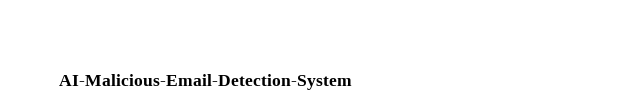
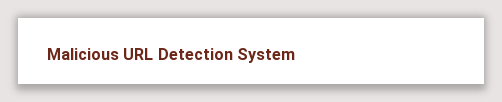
[59,74,352,90] AI-Malicious-Email-Detection-System -> [47,48,295,63] Malicious URL Detection System

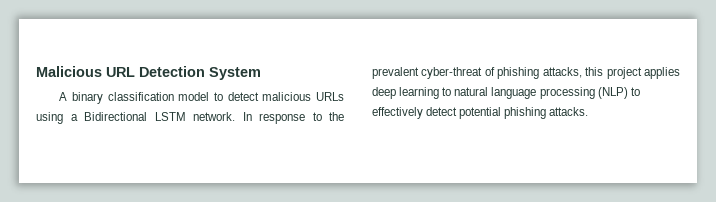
(295, 55) none -> [59,92,344,104] [36,112,344,124] [372,67,680,79] [372,87,640,99] [372,107,589,119] // A binary classification model to detect malicious URLs using a Bidirectional LSTM network. In response to the prevalent cyber-threat of phishing attacks, this project applies deep learning to natural language processing (NLP) to effectively detect potential phishing attacks.

